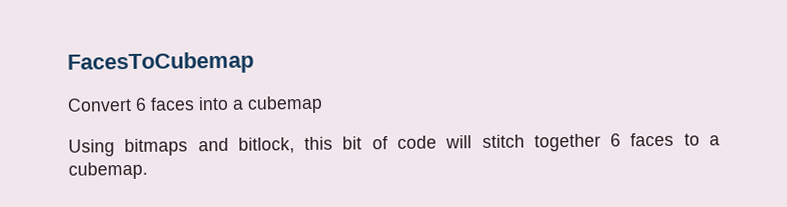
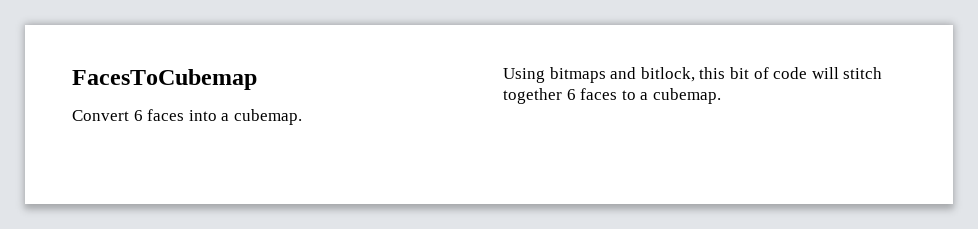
[247,95,323,114] cubemap -> [233,109,302,125] cubemap.

